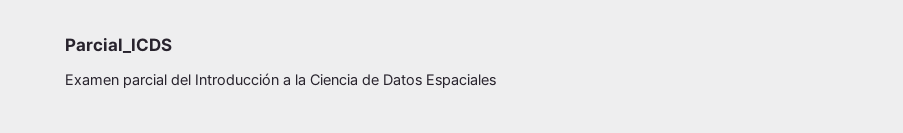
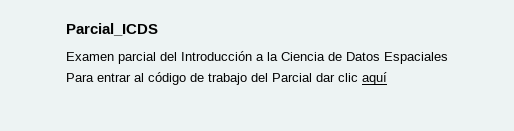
(497, 81) none -> [66,72,387,85] Para entrar al código de trabajo del Parcial dar clic aquí

